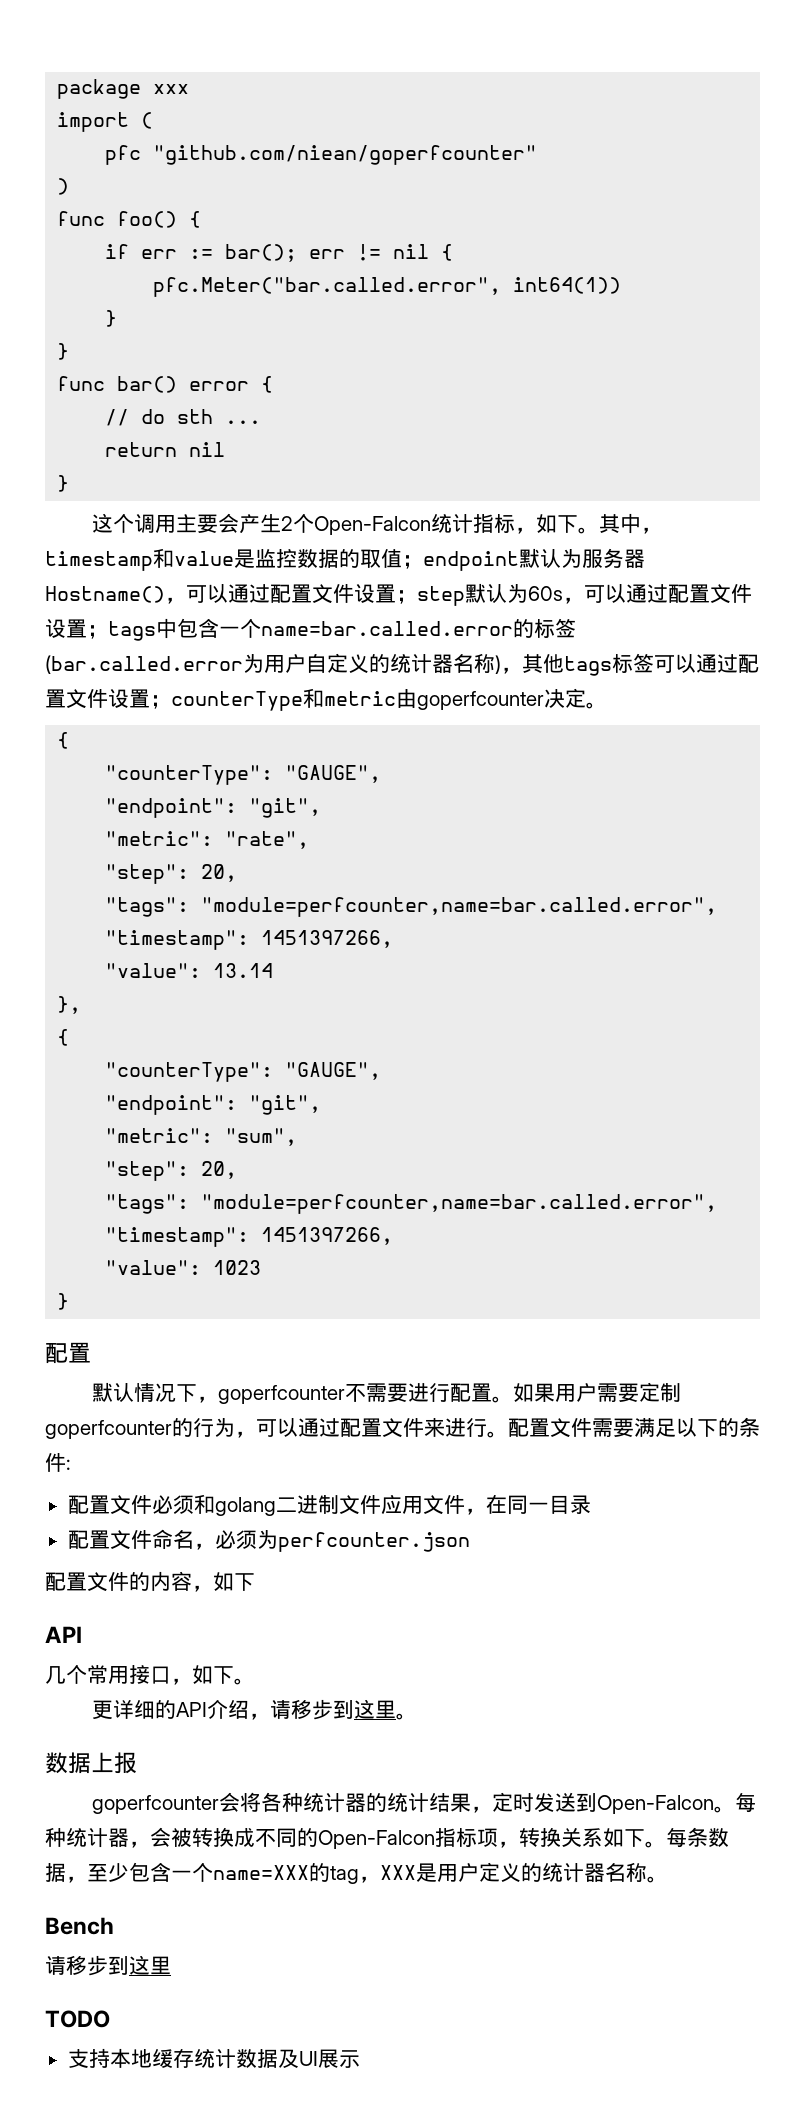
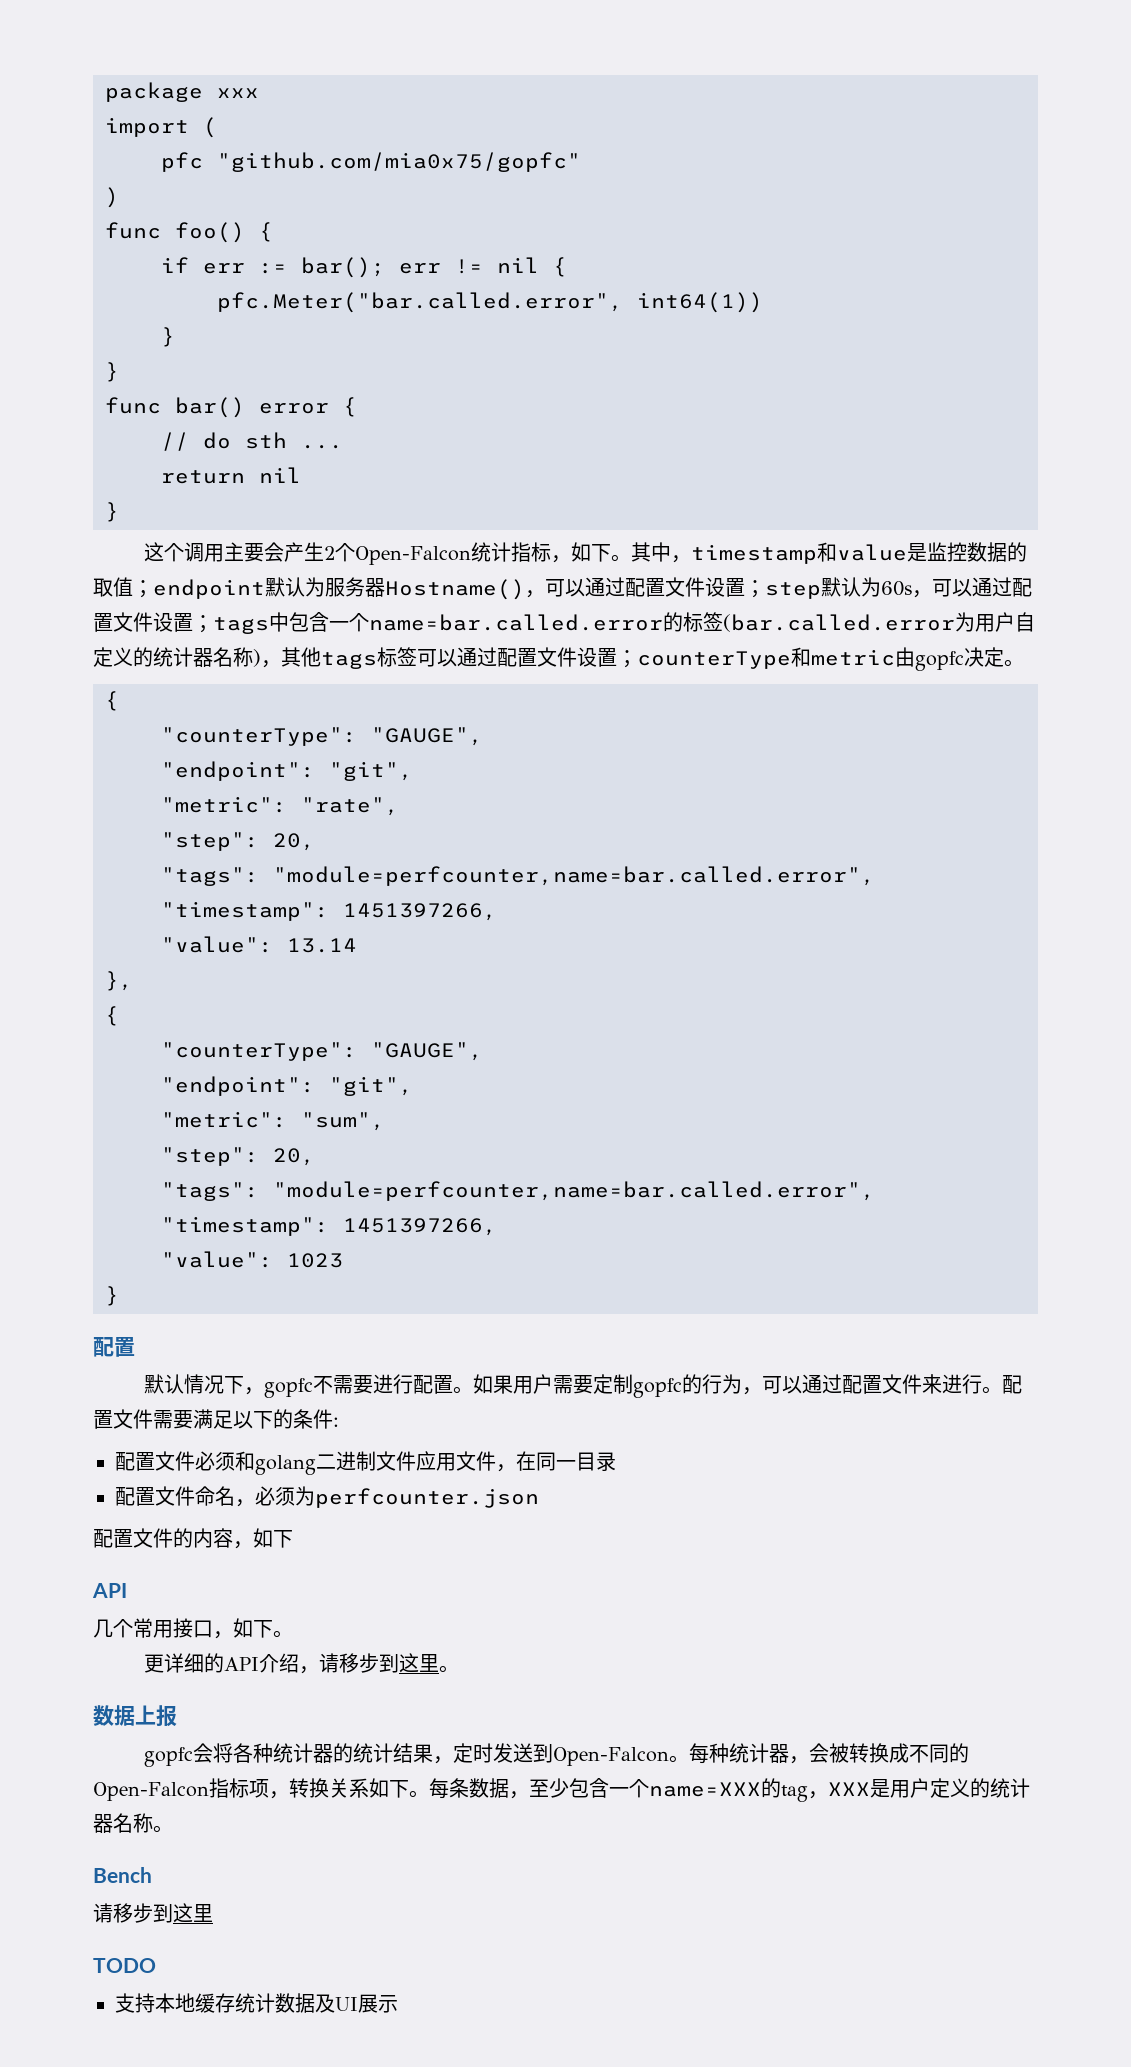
[153,145,538,165] "github.com/niean/goperfcounter" -> [217,152,581,172] "github.com/mia0x75/gopfc"
[417,691,544,710] goperfcounter -> [915,651,964,671] gopfc
[218,1385,346,1404] goperfcounter -> [264,1378,314,1398] gopfc
[45,1420,172,1439] goperfcounter -> [633,1378,683,1398] gopfc
[92,1795,220,1814] goperfcounter -> [144,1747,194,1767] gopfc

